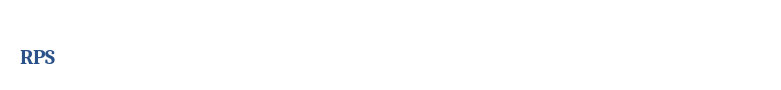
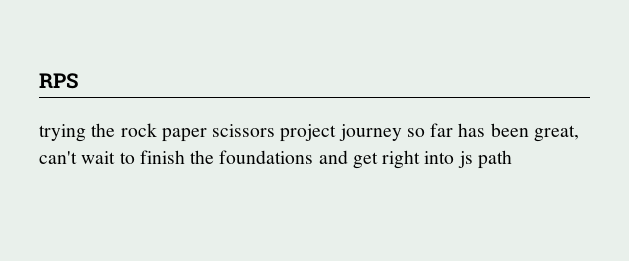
(55, 57) none -> [39,123,579,142] [39,150,512,169] // trying the rock paper scissors project journey so far has been great, can't wait to finish the foundations and get right into js path

